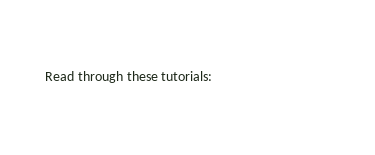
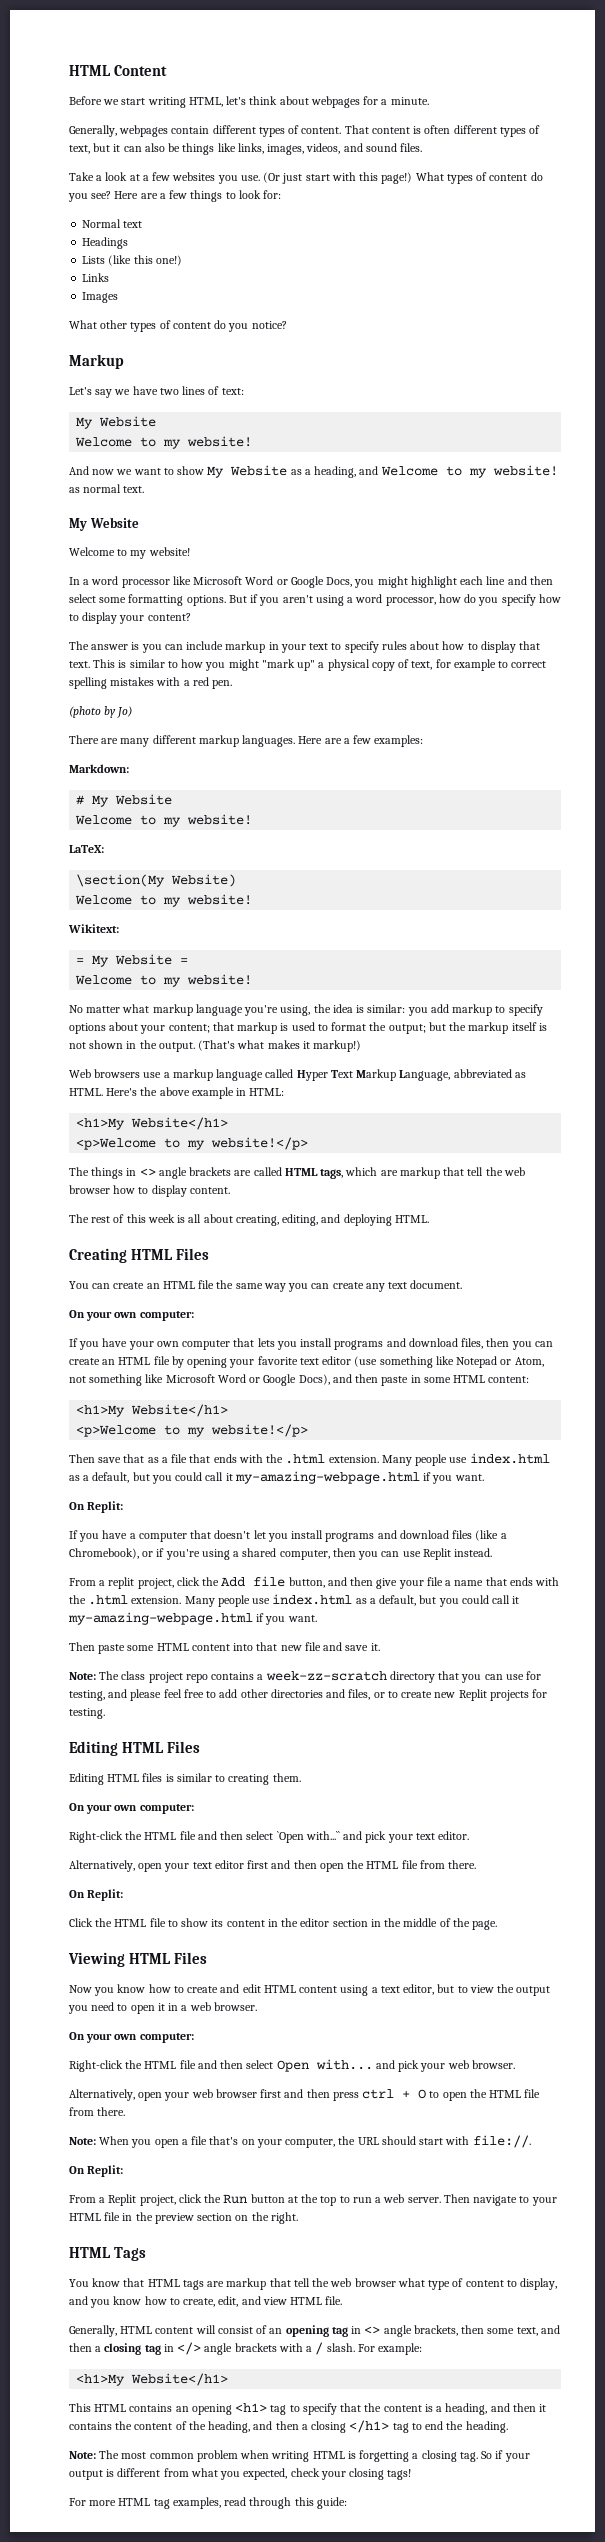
[45,71,213,83] Read through these tutorials: -> [69,65,168,76] [69,96,429,108] [69,125,541,137] [69,143,423,155] [69,172,543,184] [68,190,282,202] [82,219,143,228] [82,237,129,249] [82,255,182,266] [82,273,110,282] [82,292,119,303] [69,320,287,332] [69,354,124,369] [69,386,244,398] [76,416,157,429] [75,436,253,449] [69,465,558,478] [69,484,145,493] [69,517,139,531] [69,547,190,559] [69,576,553,588] [69,594,561,606] [69,612,191,624] [69,641,541,653] [69,659,547,671] [69,677,233,689] [69,706,133,718] [69,735,424,747] [69,764,129,773] [76,794,173,807] [75,814,253,827] [69,845,104,853] [76,874,237,887] [75,894,253,907] [68,924,119,933] [76,954,189,967] [75,974,253,987] [69,1004,543,1016] [69,1022,547,1034] [69,1040,362,1052] [69,1069,526,1081] [69,1087,285,1099] [76,1117,229,1130] [76,1137,309,1150] [69,1167,525,1179] [69,1185,230,1197] [69,1214,429,1226] [69,1248,210,1263] [69,1280,463,1292] [69,1310,194,1321] [69,1338,553,1350] [69,1356,544,1368] [69,1374,530,1386] [76,1404,229,1417] [76,1424,309,1437] [69,1453,550,1466] [69,1471,484,1484] [69,1501,124,1513] [69,1530,507,1542] [69,1548,493,1560] [69,1576,560,1589] [69,1594,520,1607] [68,1612,317,1625] [69,1642,380,1654] [69,1671,542,1683] [69,1689,548,1701] [69,1708,105,1719] [69,1741,201,1756] [69,1773,301,1785] [69,1803,194,1814] [69,1831,470,1843] [69,1860,477,1872] [69,1889,124,1901] [69,1918,498,1930] [68,1952,208,1967] [69,1984,551,1996] [68,2002,257,2014] [69,2032,194,2043] [69,2059,515,2072] [69,2089,541,2101] [69,2107,126,2116] [69,2135,531,2148] [69,2165,124,2177] [69,2194,557,2206] [69,2212,298,2224] [69,2247,147,2261] [69,2278,558,2290] [69,2296,343,2308] [69,2325,560,2337] [69,2342,423,2355] [76,2373,229,2386] [69,2403,547,2415] [69,2420,508,2433] [69,2450,530,2462] [69,2468,412,2480] [69,2497,347,2509] HTML Content // Before we start writing HTML, let's think about webpages for a minute. // Generally, webpages contain different types of content. That content is often different types of text, but it can also be things like links, images, videos, and sound files. // Take a look at a few websites you use. (Or just start with this page!) What types of content do you see? Here are a few things to look for: // Normal text // Headings // Lists (like this one!) // Links // Images // What other types of content do you notice? // Markup // Let's say we have two lines of text: // My Website // Welcome to my website! // And now we want to show My Website as a heading, and Welcome to my website! as normal text. // My Website // Welcome to my website! // In a word processor like Microsoft Word or Google Docs, you might highlight each line and then select some formatting options. But if you aren't using a word processor, how do you specify how to display your content? // The answer is you can include markup in your text to specify rules about how to display that text. This is similar to how you might "mark up" a physical copy of text, for example to correct spelling mistakes with a red pen. // (photo by Jo) // There are many different markup languages. Here are a few examples: // Markdown: // # My Website // Welcome to my website! // LaTeX: // \section(My Website) // Welcome to my website! // Wikitext: // = My Website = // Welcome to my website! // No matter what markup language you're using, the idea is similar: you add markup to specify options about your content; that markup is used to format the output; but the markup itself is not shown in the output. (That's what makes it markup!) // Web browsers use a markup language called Hyper Text Markup Language, abbreviated as HTML. Here's the above example in HTML: // <h1>My Website</h1> // <p>Welcome to my website!</p> // The things in <> angle brackets are called HTML tags, which are markup that tell the web browser how to display content. // The rest of this week is all about creating, editing, and deploying HTML. // Creating HTML Files // You can create an HTML file the same way you can create any text document. // On your own computer: // If you have your own computer that lets you install programs and download files, then you can create an HTML file by opening your favorite text editor (use something like Notepad or Atom, not something like Microsoft Word or Google Docs), and then paste in some HTML content: // <h1>My Website</h1> // <p>Welcome to my website!</p> // Then save that as a file that ends with the .html extension. Many people use index.html as a default, but you could call it my-amazing-webpage.html if you want. // On Replit: // If you have a computer that doesn't let you install programs and download files (like a Chromebook), or if you're using a shared computer, then you can use Replit instead. // From a replit project, click the Add file button, and then give your file a name that ends with the .html extension. Many people use index.html as a default, but you could call it my-amazing-webpage.html if you want. // Then paste some HTML content into that new file and save it. // Note: The class project repo contains a week-zz-scratch directory that you can use for testing, and please feel free to add other directories and files, or to create new Replit projects for testing. // Editing HTML Files // Editing HTML files is similar to creating them. // On your own computer: // Right-click the HTML file and then select `Open with...`` and pick your text editor. // Alternatively, open your text editor first and then open the HTML file from there. // On Replit: // Click the HTML file to show its content in the editor section in the middle of the page. // Viewing HTML Files // Now you know how to create and edit HTML content using a text editor, but to view the output you need to open it in a web browser. // On your own computer: // Right-click the HTML file and then select Open with... and pick your web browser. // Alternatively, open your web browser first and then press ctrl + O to open the HTML file from there. // Note: When you open a file that's on your computer, the URL should start with file://. // On Replit: // From a Replit project, click the Run button at the top to run a web server. Then navigate to your HTML file in the preview section on the right. // HTML Tags // You know that HTML tags are markup that tell the web browser what type of content to display, and you know how to create, edit, and view HTML file. // Generally, HTML content will consist of an opening tag in <> angle brackets, then some text, and then a closing tag in </> angle brackets with a / slash. For example: // <h1>My Website</h1> // This HTML contains an opening <h1> tag to specify that the content is a heading, and then it contains the content of the heading, and then a closing </h1> tag to end the heading. // Note: The most common problem when writing HTML is forgetting a closing tag. So if your output is different from what you expected, check your closing tags! // For more HTML tag examples, read through this guide:

